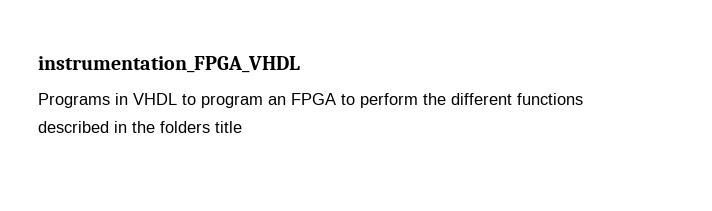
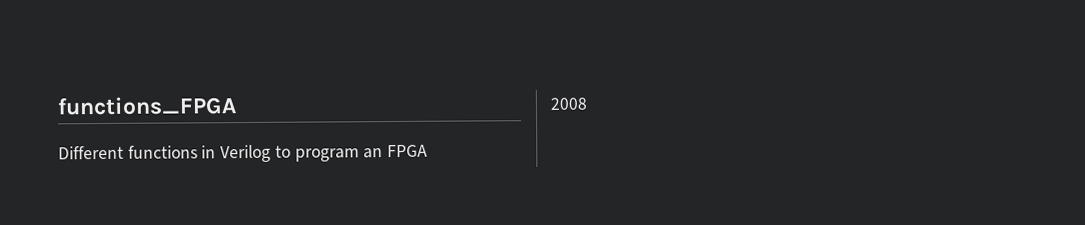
[38,56,300,73] [38,93,177,108] instrumentation_FPGA_VHDL // Programs in VHDL -> [57,96,237,116] [58,144,272,163] functions_FPGA // Different functions in Verilog
[341,93,583,108] [38,121,242,133] to perform the different functions described in the folders title -> [550,97,587,110] // 2008

